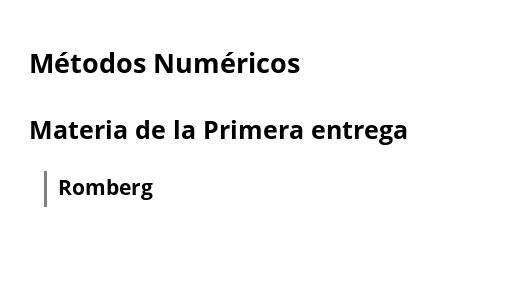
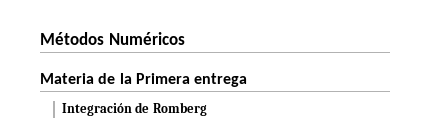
(408, 133) none -> [61,102,150,116] Integración de

